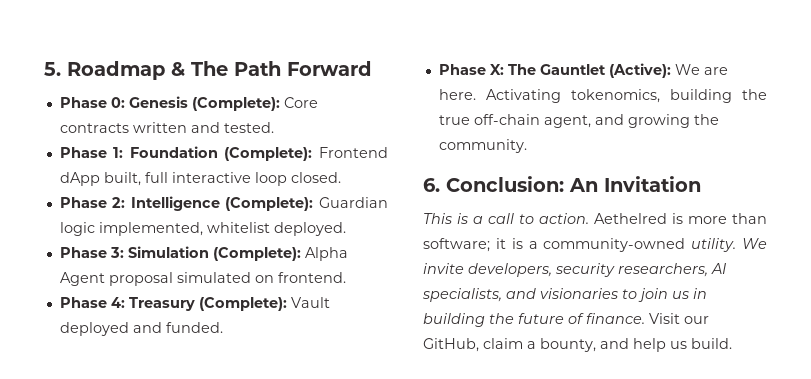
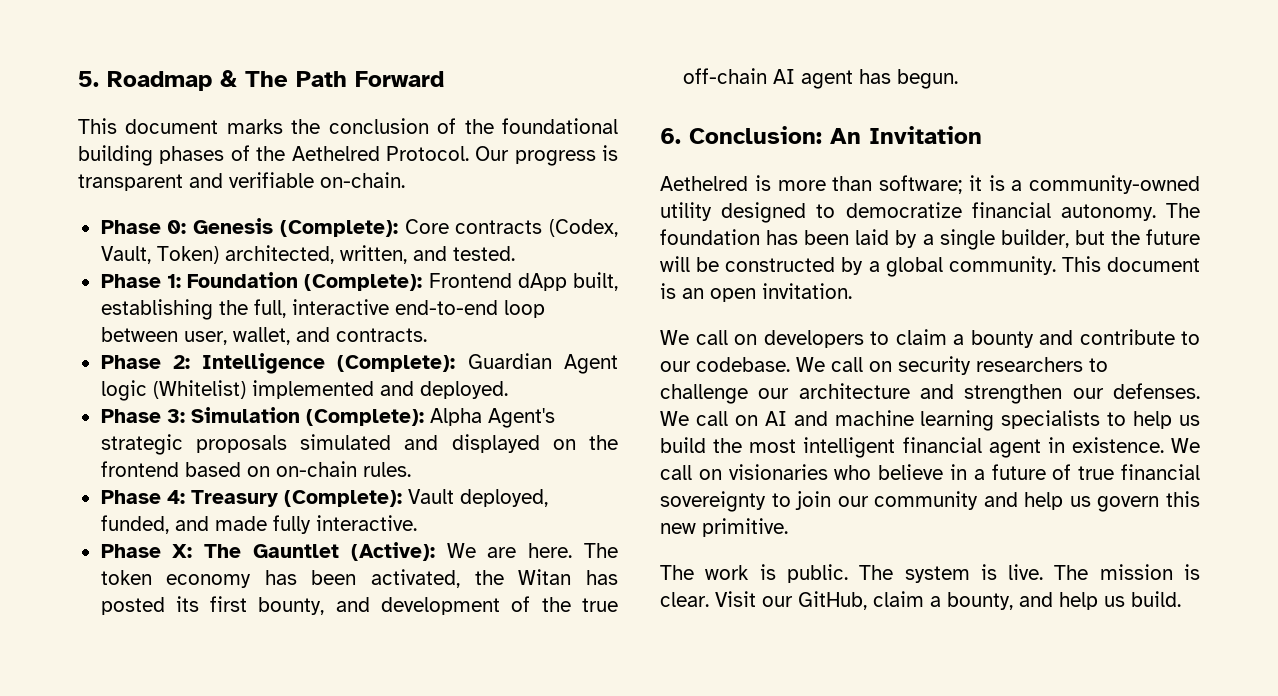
(372, 68) none -> [78,118,618,134] [78,145,618,166] [78,172,405,191] // This document marks the conclusion of the foundational building phases of the Aethelred Protocol. Our progress is transparent and verifiable on-chain.
[132,122,187,133] written -> [549,219,618,237] [100,245,407,264] (Codex, Vault, Token) architected, written,
[144,172,341,186] full interactive loop closed. -> [100,299,545,320] [100,327,427,345] establishing the full, interactive end-to-end loop between user, wallet, and contracts.
[59,222,270,236] logic implemented, whitelist -> [564,354,618,374] [100,380,414,401] Agent logic (Whitelist) implemented and
[59,272,346,286] Agent proposal simulated on frontend. -> [487,408,555,428] [100,434,618,455] [100,461,411,477] Agent's strategic proposals simulated and displayed on the frontend based on on-chain rules.
[59,322,223,336] deployed and funded. -> [459,489,548,507] [100,515,417,534] deployed, funded, and made fully interactive.
[485,89,767,103] [438,114,719,128] [438,139,527,153] [423,176,701,192] [423,213,589,224] Activating tokenomics, building the true off-chain agent, and growing the community. // 6. Conclusion: An Invitation // This is a call to action. -> [583,543,618,558] [100,569,619,588] [100,596,618,615] [682,68,958,89] [660,126,982,144] The token economy has been activated, the Witan has posted its first bounty, and development of the true off-chain AI agent has begun. // 6. Conclusion: An Invitation //
[691,238,767,252] [423,263,726,277] [422,288,707,302] [423,313,645,327] utility. We invite developers, security researchers, AI specialists, and visionaries to join us in building the future of finance. -> [660,202,1200,223] [660,229,1200,250] [660,256,1200,277] [660,283,852,302] [660,329,1200,348] [660,356,1108,375] [660,383,1200,404] [660,410,1200,431] [660,437,1200,458] [660,464,1200,480] [660,491,1200,512] [660,518,788,537] [660,564,1200,583] [660,592,709,607] utility designed to democratize financial autonomy. The foundation has been laid by a single builder, but the future will be constructed by a global community. This document is an open invitation. // We call on developers to claim a bounty and contribute to our codebase. We call on security researchers to challenge our architecture and strengthen our defenses. We call on AI and machine learning specialists to help us build the most intelligent financial agent in existence. We call on visionaries who believe in a future of true financial sovereignty to join our community and help us govern this new primitive. // The work is public. The system is live. The mission is clear.

